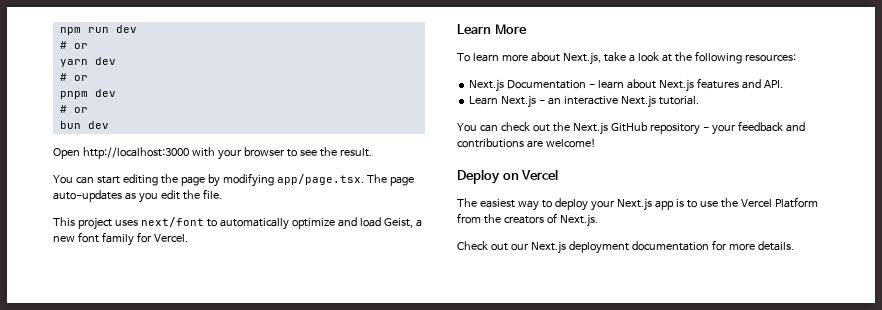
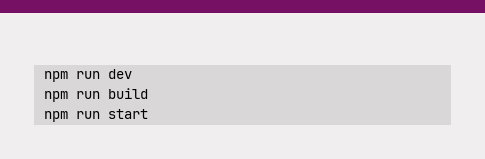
[59,41,88,49] [59,57,116,67] [59,73,88,81] [59,89,116,99] [59,105,88,113] [59,121,109,129] [53,147,372,160] [53,173,414,187] [53,189,222,203] [53,217,422,230] [53,232,188,246] [457,24,527,34] [457,51,796,65] [469,78,783,92] [469,95,699,108] [457,121,805,135] [457,138,596,148] [457,169,559,184] [457,197,818,211] [457,213,598,227] [457,240,794,254] # or // yarn dev // # or // pnpm dev // # or // bun dev // Open http://localhost:3000 with your browser to see the result. // You can start editing the page by modifying app/page.tsx. The page auto-updates as you edit the file. // This project uses next/font to automatically optimize and load Geist, a new font family for Vercel. // Learn More // To learn more about Next.js, take a look at the following resources: // Next.js Documentation - learn about Next.js features and API. // Learn Next.js - an interactive Next.js tutorial. // You can check out the Next.js GitHub repository - your feedback and contributions are welcome! // Deploy on Vercel // The easiest way to deploy your Next.js app is to use the Vercel Platform from the creators of Next.js. // Check out our Next.js deployment documentation for more details. -> [43,88,148,102] [43,109,148,122] npm run build // npm run start

